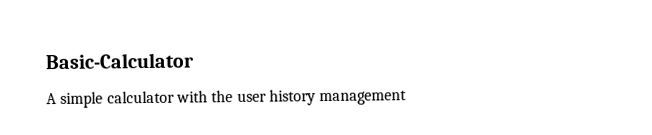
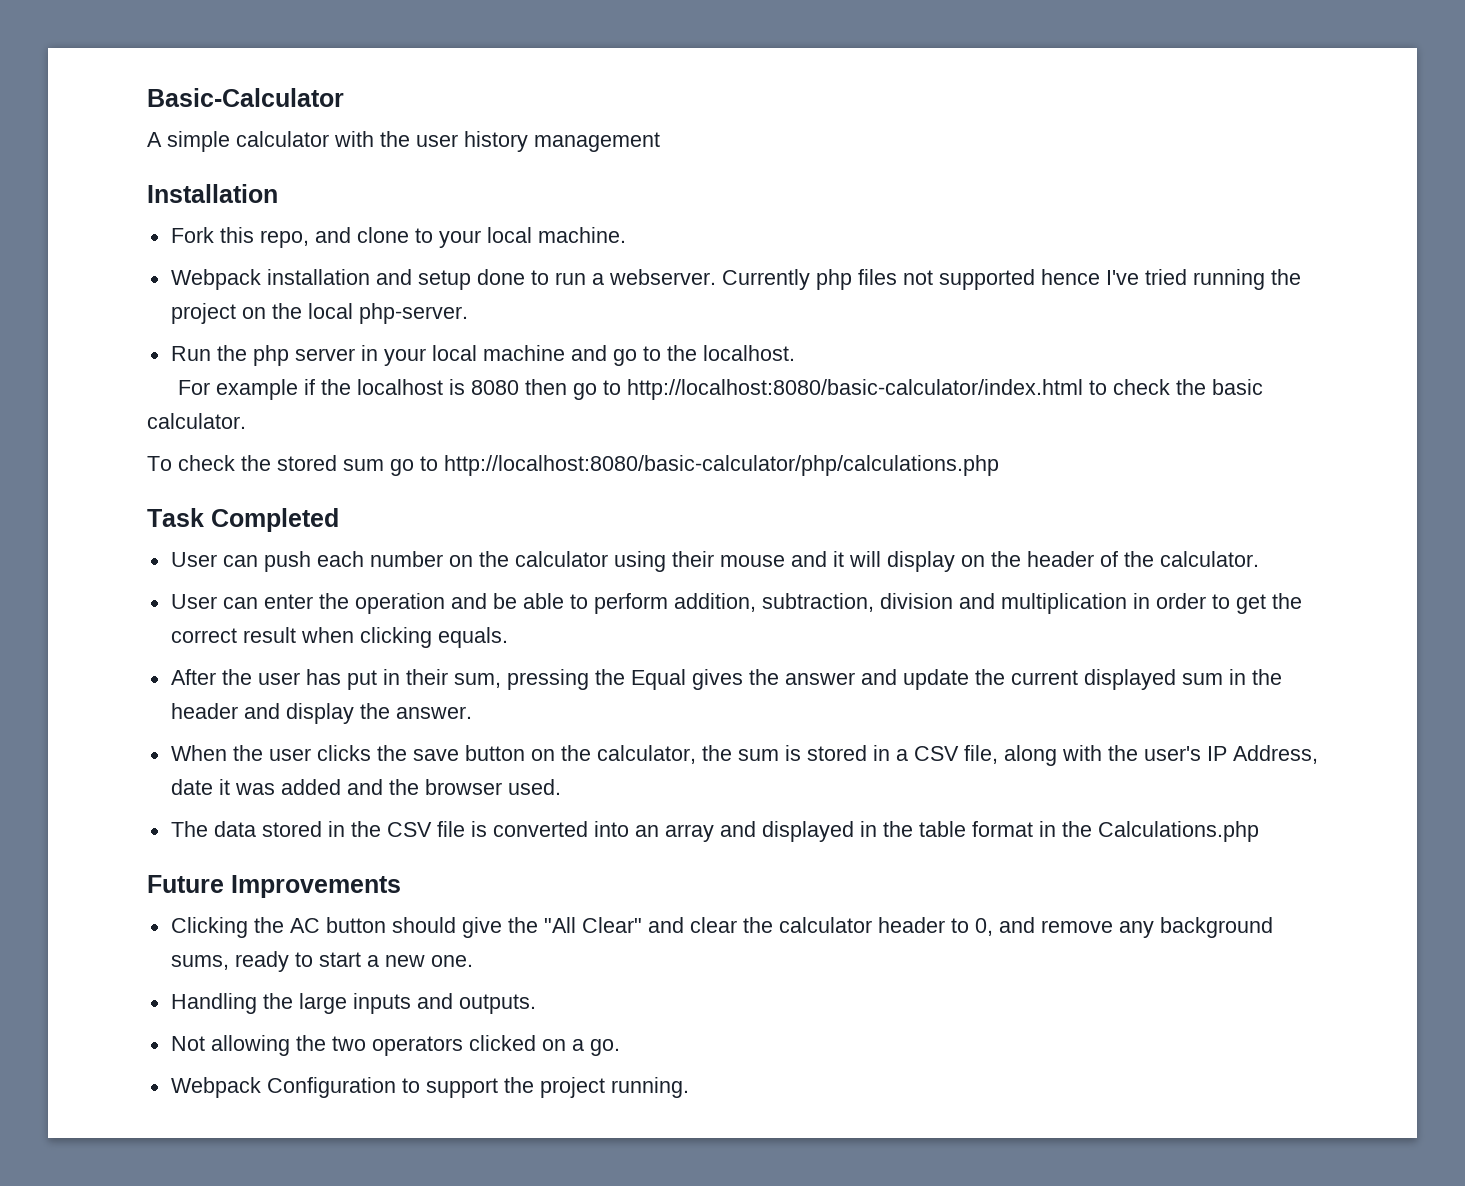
(408, 98) none -> [147,184,278,203] [170,227,626,248] [170,269,1301,290] [170,303,468,324] [170,345,795,366] [178,379,1264,400] [147,413,246,429] [147,455,999,476] [147,508,339,532] [170,551,1259,572] [170,593,1302,614] [170,627,508,648] [170,669,1282,690] [170,703,472,724] [170,745,1318,766] [170,779,561,795] [170,821,1259,842] [147,875,401,898] [170,917,1273,938] [170,951,473,972] [170,993,536,1014] [170,1035,620,1056] [170,1077,689,1098] // Installation // Fork this repo, and clone to your local machine. // Webpack installation and setup done to run a webserver. Currently php files not supported hence I've tried running the project on the local php-server. // Run the php server in your local machine and go to the localhost. // For example if the localhost is 8080 then go to http://localhost:8080/basic-calculator/index.html to check the basic calculator. // To check the stored sum go to http://localhost:8080/basic-calculator/php/calculations.php // Task Completed // User can push each number on the calculator using their mouse and it will display on the header of the calculator. // User can enter the operation and be able to perform addition, subtraction, division and multiplication in order to get the correct result when clicking equals. // After the user has put in their sum, pressing the Equal gives the answer and update the current displayed sum in the header and display the answer. // When the user clicks the save button on the calculator, the sum is stored in a CSV file, along with the user's IP Address, date it was added and the browser used. // The data stored in the CSV file is converted into an array and displayed in the table format in the Calculations.php // Future Improvements // Clicking the AC button should give the "All Clear" and clear the calculator header to 0, and remove any background sums, ready to start a new one. // Handling the large inputs and outputs. // Not allowing the two operators clicked on a go. // Webpack Configuration to support the project running.

